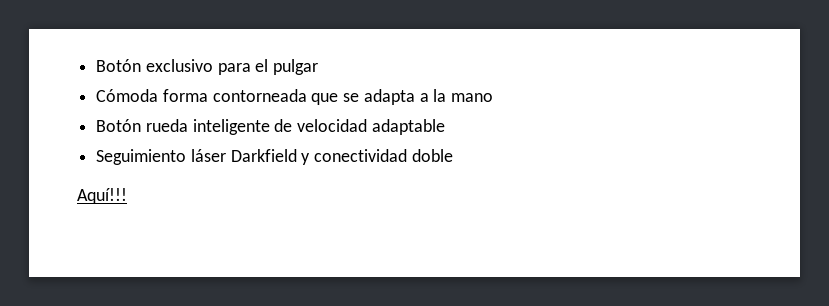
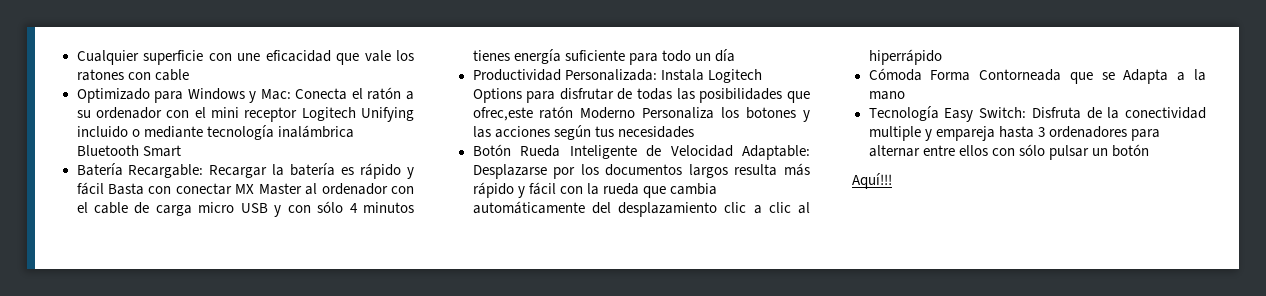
[96,59,319,75] Botón exclusivo para el pulgar -> [76,50,414,65] [76,69,189,81] [76,87,414,103] [76,107,415,122] [76,125,354,140] [76,145,181,157] [76,163,415,179] [76,182,414,195] [76,201,414,217] [472,49,735,65] [472,69,762,83] [472,88,810,103] [472,106,810,122] [472,125,694,140] [472,144,810,160] [472,163,810,179] [472,182,717,198] [472,201,810,217] [868,49,942,65] Cualquier superficie con une eficacidad que vale los ratones con cable // Optimizado para Windows y Mac: Conecta el ratón a su ordenador con el mini receptor Logitech Unifying incluido o mediante tecnología inalámbrica Bluetooth Smart // Batería Recargable: Recargar la batería es rápido y fácil Basta con conectar MX Master al ordenador con el cable de carga micro USB y con sólo 4 minutos tienes energía suficiente para todo un día // Productividad Personalizada: Instala Logitech Options para disfrutar de todas las posibilidades que ofrec,este ratón Moderno Personaliza los botones y las acciones según tus necesidades // Botón Rueda Inteligente de Velocidad Adaptable: Desplazarse por los documentos largos resulta más rápido y fácil con la rueda que cambia automáticamente del desplazamiento clic a clic al hiperrápido
[162,89,307,102] forma contorneada -> [930,69,1062,81] Forma Contorneada
[363,89,415,105] adapta -> [1123,69,1169,84] Adapta
[96,119,445,135] [96,149,453,165] Botón rueda inteligente de velocidad adaptable // Seguimiento láser Darkfield y conectividad doble -> [868,106,1206,122] [868,126,1160,141] [868,144,1149,160] Tecnología Easy Switch: Disfruta de la conectividad multiple y empareja hasta 3 ordenadores para alternar entre ellos con sólo pulsar un botón

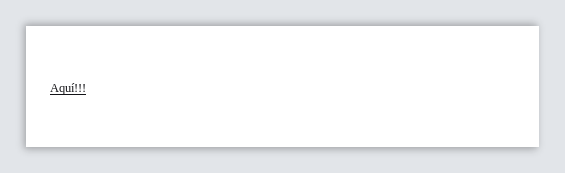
[76,50,414,65] [76,69,189,81] [76,87,414,103] [76,107,415,122] [76,125,354,140] [76,145,181,157] [76,163,415,179] [76,182,414,195] [76,201,414,217] [472,49,735,65] [472,69,762,83] [472,88,810,103] [472,106,810,122] [472,125,694,140] [472,144,810,160] [472,163,810,179] [472,182,717,198] [472,201,810,217] [868,49,942,65] [868,68,1206,84] [868,91,905,100] [868,106,1206,122] [868,126,1160,141] [868,144,1149,160] Cualquier superficie con une eficacidad que vale los ratones con cable // Optimizado para Windows y Mac: Conecta el ratón a su ordenador con el mini receptor Logitech Unifying incluido o mediante tecnología inalámbrica Bluetooth Smart // Batería Recargable: Recargar la batería es rápido y fácil Basta con conectar MX Master al ordenador con el cable de carga micro USB y con sólo 4 minutos tienes energía suficiente para todo un día // Productividad Personalizada: Instala Logitech Options para disfrutar de todas las posibilidades que ofrec,este ratón Moderno Personaliza los botones y las acciones según tus necesidades // Botón Rueda Inteligente de Velocidad Adaptable: Desplazarse por los documentos largos resulta más rápido y fácil con la rueda que cambia automáticamente del desplazamiento clic a clic al hiperrápido // Cómoda Forma Contorneada que se Adapta a la mano // Tecnología Easy Switch: Disfruta de la conectividad multiple y empareja hasta 3 ordenadores para alternar entre ellos con sólo pulsar un botón // -> (50, 89) none

